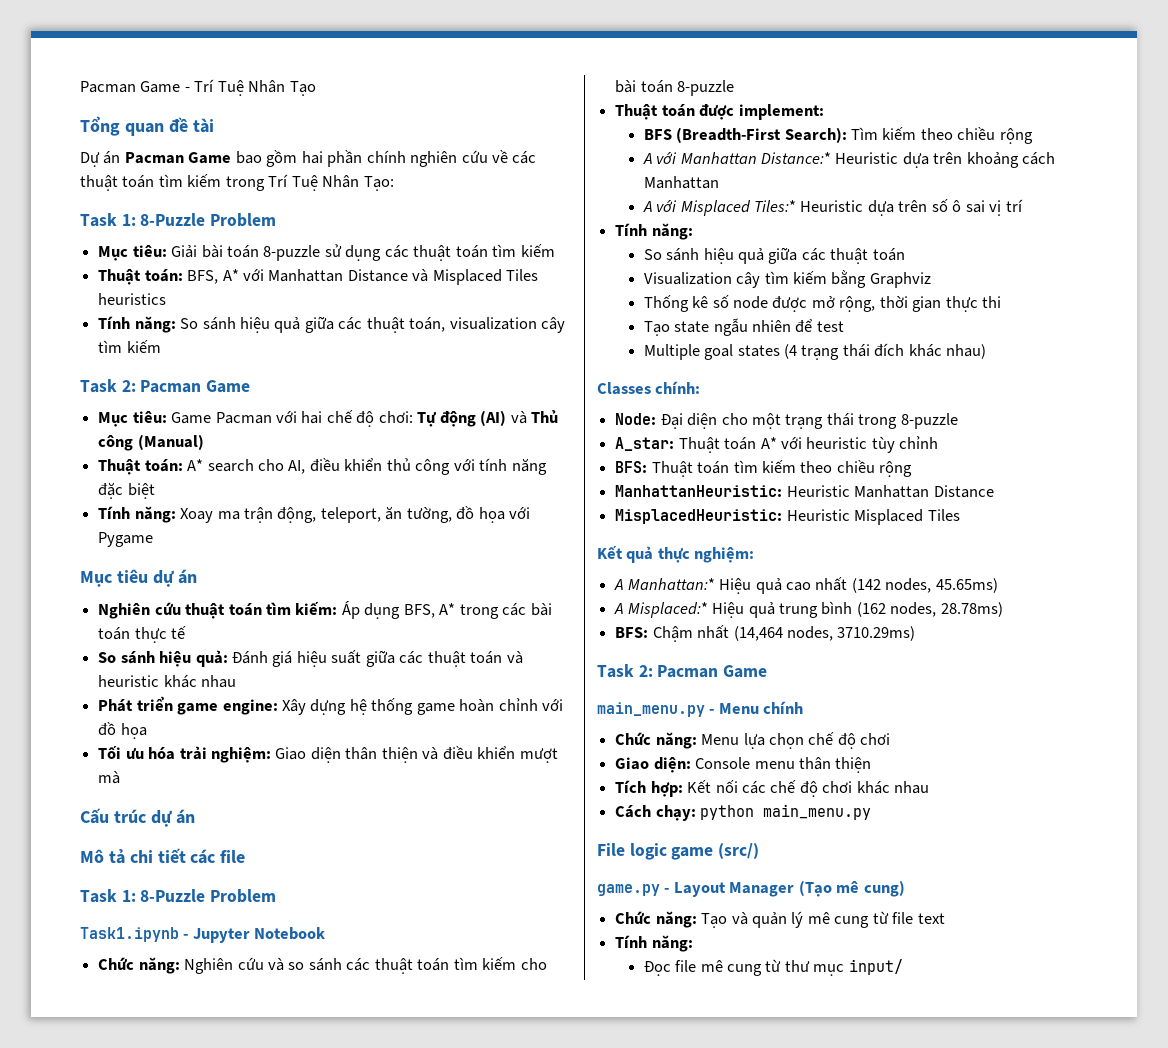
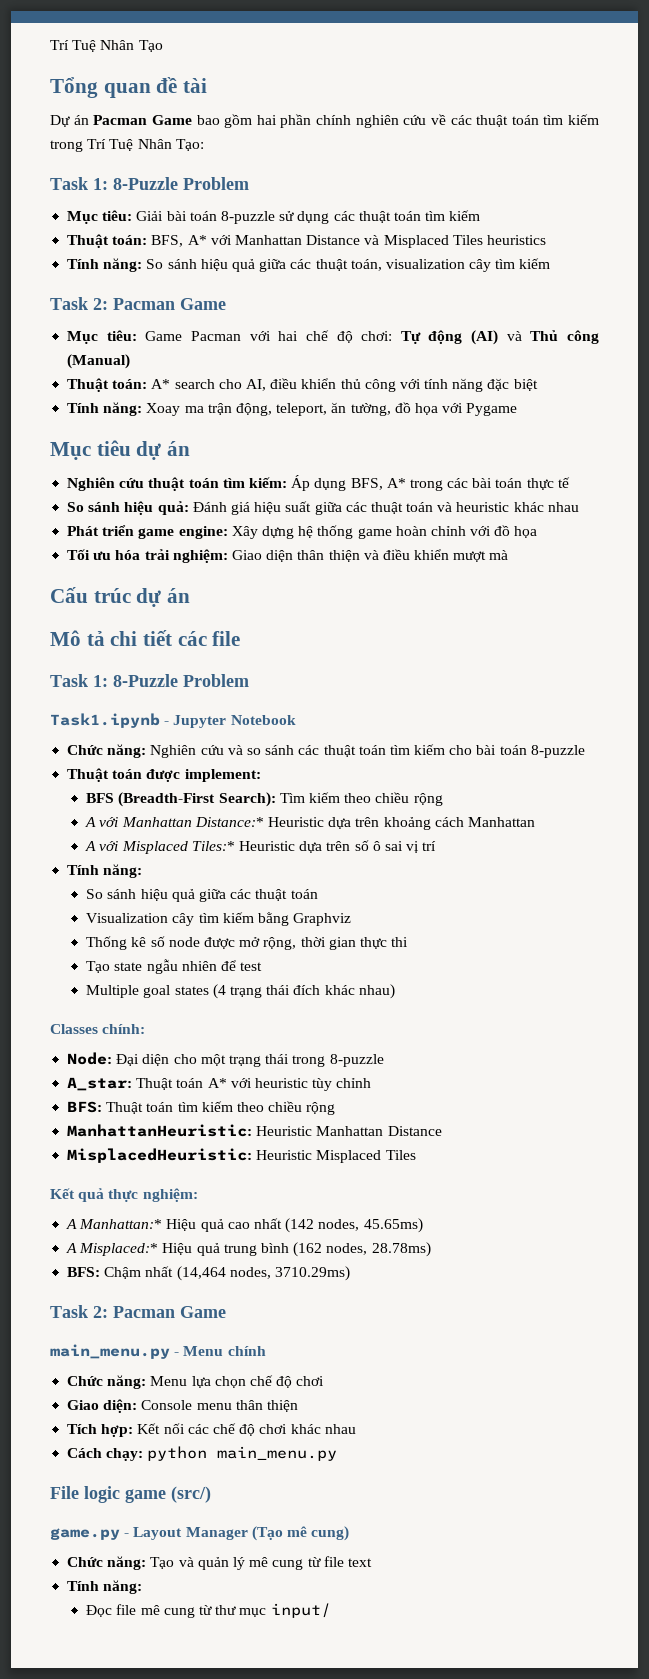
[80,81,190,93] Pacman Game - -> (50, 45) none

